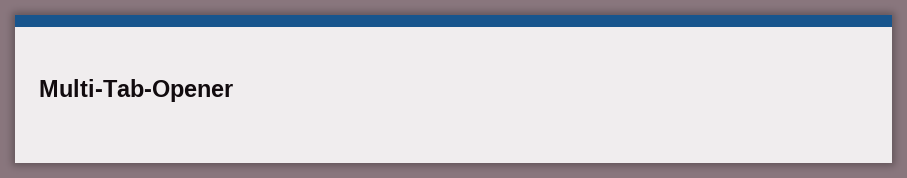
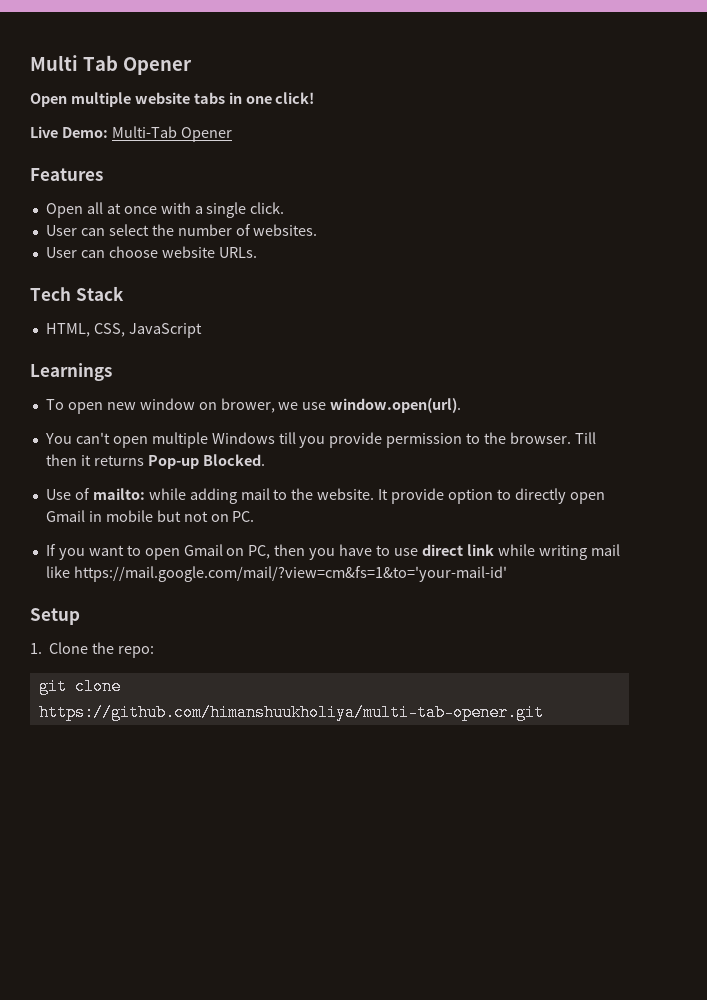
[39,79,233,102] Multi-Tab-Opener -> [30,55,192,75] [30,92,315,107] [30,126,232,142] [30,168,103,181] [45,202,285,218] [45,224,318,236] [45,246,257,258] [30,286,124,301] [45,323,202,338] [30,363,112,381] [45,398,462,414] [44,432,596,448] [45,454,265,469] [45,488,605,504] [45,510,255,522] [45,544,620,560] [45,566,507,582] [30,608,80,625] [30,642,155,658] [38,678,121,695] [38,704,544,721] Multi Tab Opener // Open multiple website tabs in one click! // Live Demo: Multi-Tab Opener // Features // Open all at once with a single click. // User can select the number of websites. // User can choose website URLs. // Tech Stack // HTML, CSS, JavaScript // Learnings // To open new window on brower, we use window.open(url). // You can't open multiple Windows till you provide permission to the browser. Till then it returns Pop-up Blocked. // Use of mailto: while adding mail to the website. It provide option to directly open Gmail in mobile but not on PC. // If you want to open Gmail on PC, then you have to use direct link while writing mail like https://mail.google.com/mail/?view=cm&fs=1&to='your-mail-id' // Setup // 1. Clone the repo: // git clone https://github.com/himanshuukholiya/multi-tab-opener.git

